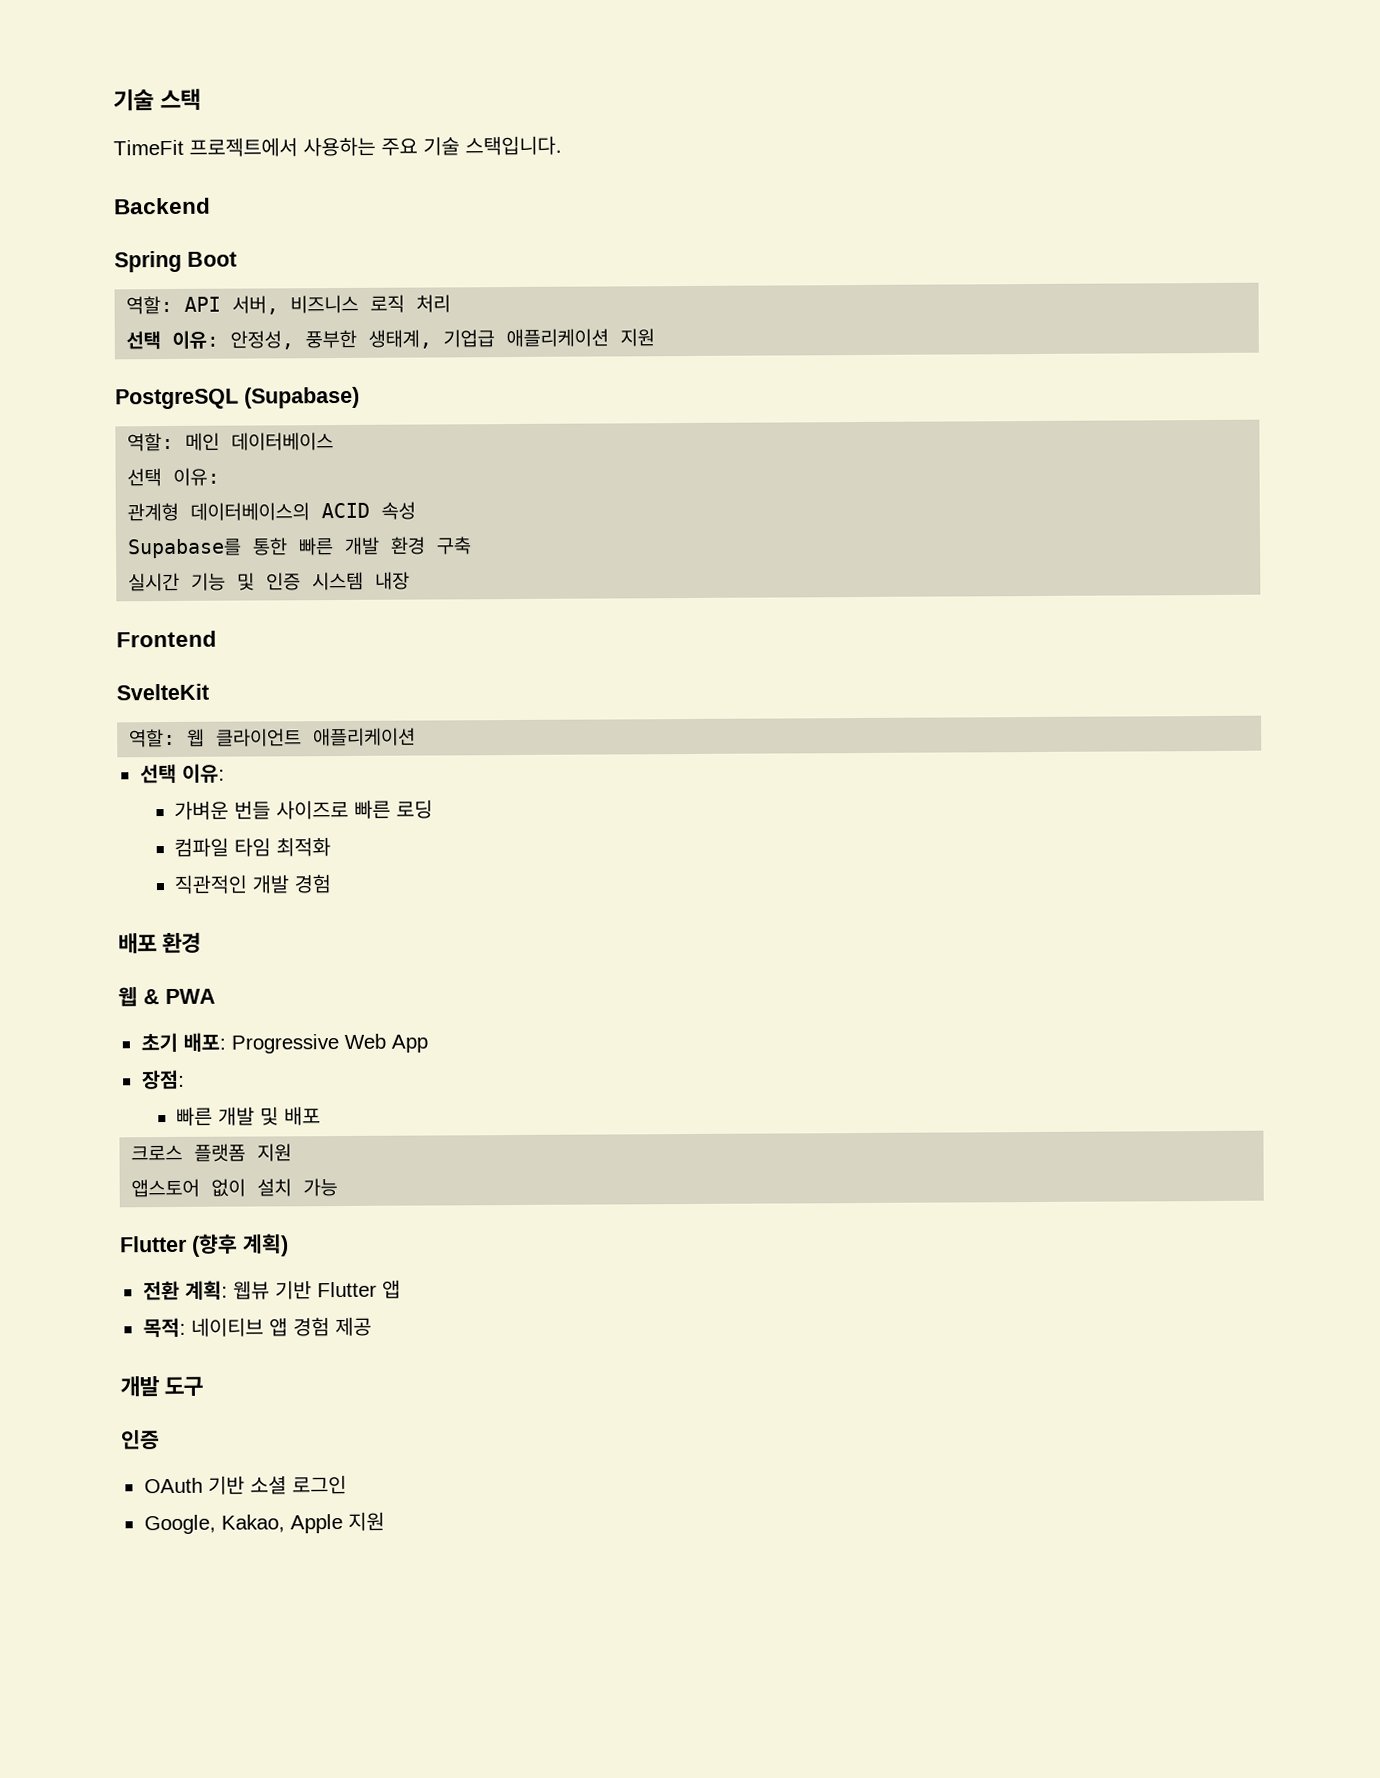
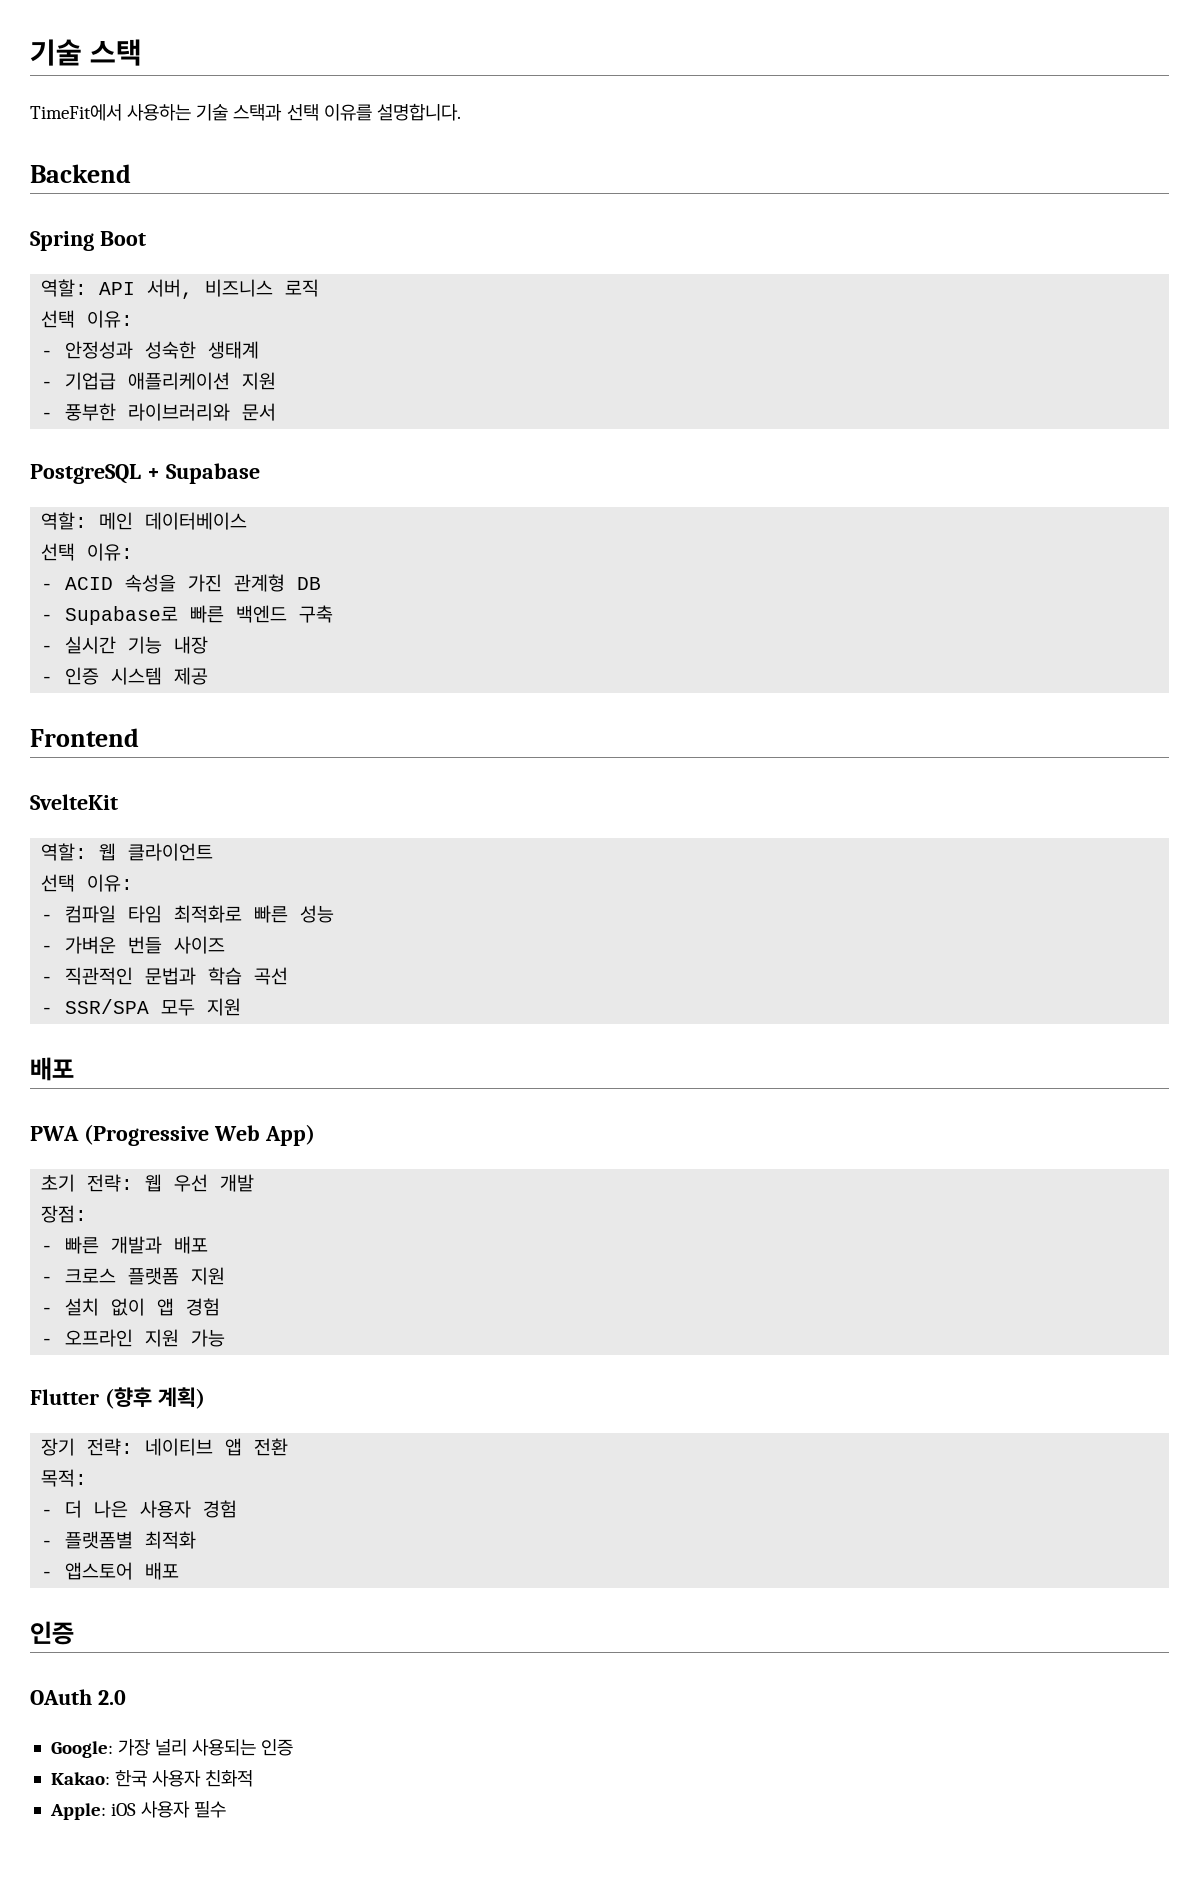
[113,135,562,157] TimeFit 프로젝트에서 사용하는 주요 기술 스택입니다. -> [30,103,461,121] TimeFit에서 사용하는 기술 스택과 선택 이유를 설명합니다.
[416,294,452,313] [126,329,433,350] 처리 // 선택 이유: 안정성, 풍부한 생태계, -> [41,310,134,328] [41,341,260,359] [41,381,54,388] // 선택 이유: // - 안정성과 성숙한 생태계 // -
(656, 337) none -> [41,403,277,421] // - 풍부한 라이브러리와 문서
[244,386,360,409] (Supabase) -> [146,463,260,484] + Supabase
[127,501,417,522] [127,536,427,559] 관계형 데이터베이스의 ACID 속성 // Supabase를 통한 빠른 개발 환경 -> [41,574,322,592] [41,605,288,625] - ACID 속성을 가진 관계형 DB // - Supabase로 빠른 백엔드
(473, 545) none -> [41,645,54,652] -
[237,572,256,591] 및 -> [174,636,209,654] [41,676,54,683] 내장 // -
[375,571,411,590] 내장 -> [174,667,209,685] 제공
[313,727,417,747] [139,763,225,784] [174,799,434,820] [174,837,332,857] [174,874,333,894] [118,931,202,955] [118,986,216,1007] [140,1032,428,1054] [141,1069,185,1090] [176,1106,322,1126] 애플리케이션 // 선택 이유: // 가벼운 번들 사이즈로 빠른 로딩 // 컴파일 타임 최적화 // 직관적인 개발 경험 // 배포 환경 // 웹 & PWA // 초기 배포: Progressive Web App // 장점: // 빠른 개발 및 배포 // -> [41,874,134,892] [41,905,335,923] [41,936,226,954] [41,967,289,985] [41,998,242,1016] [30,1057,74,1081] [30,1124,315,1146] [41,1174,255,1192] [41,1205,88,1223] [41,1236,209,1254] [41,1276,54,1283] // 선택 이유: // - 컴파일 타임 최적화로 빠른 성능 // - 가벼운 번들 사이즈 // - 직관적인 문법과 학습 곡선 // - SSR/SPA 모두 지원 // 배포 // PWA (Progressive Web App) // 초기 전략: 웹 우선 개발 // 장점: // - 빠른 개발과 배포 // -
[131,1178,339,1198] [119,1233,289,1257] [142,1279,401,1301] [142,1316,372,1338] [120,1376,204,1398] [121,1429,160,1450] [143,1474,347,1495] [143,1511,385,1535] 앱스토어 없이 설치 가능 // Flutter (향후 계획) // 전환 계획: 웹뷰 기반 Flutter 앱 // 목적: 네이티브 앱 경험 제공 // 개발 도구 // 인증 // OAuth 기반 소셜 로그인 // Google, Kakao, Apple 지원 -> [41,1298,221,1316] [41,1329,226,1347] [30,1387,205,1409] [41,1438,289,1456] [41,1469,88,1487] [41,1500,238,1518] [41,1531,197,1549] [41,1562,180,1580] [30,1621,74,1645] [30,1689,126,1705] [50,1739,294,1758] [50,1770,254,1787] [49,1801,227,1820] - 설치 없이 앱 경험 // - 오프라인 지원 가능 // Flutter (향후 계획) // 장기 전략: 네이티브 앱 전환 // 목적: // - 더 나은 사용자 경험 // - 플랫폼별 최적화 // - 앱스토어 배포 // 인증 // OAuth 2.0 // Google: 가장 널리 사용되는 인증 // Kakao: 한국 사용자 친화적 // Apple: iOS 사용자 필수

